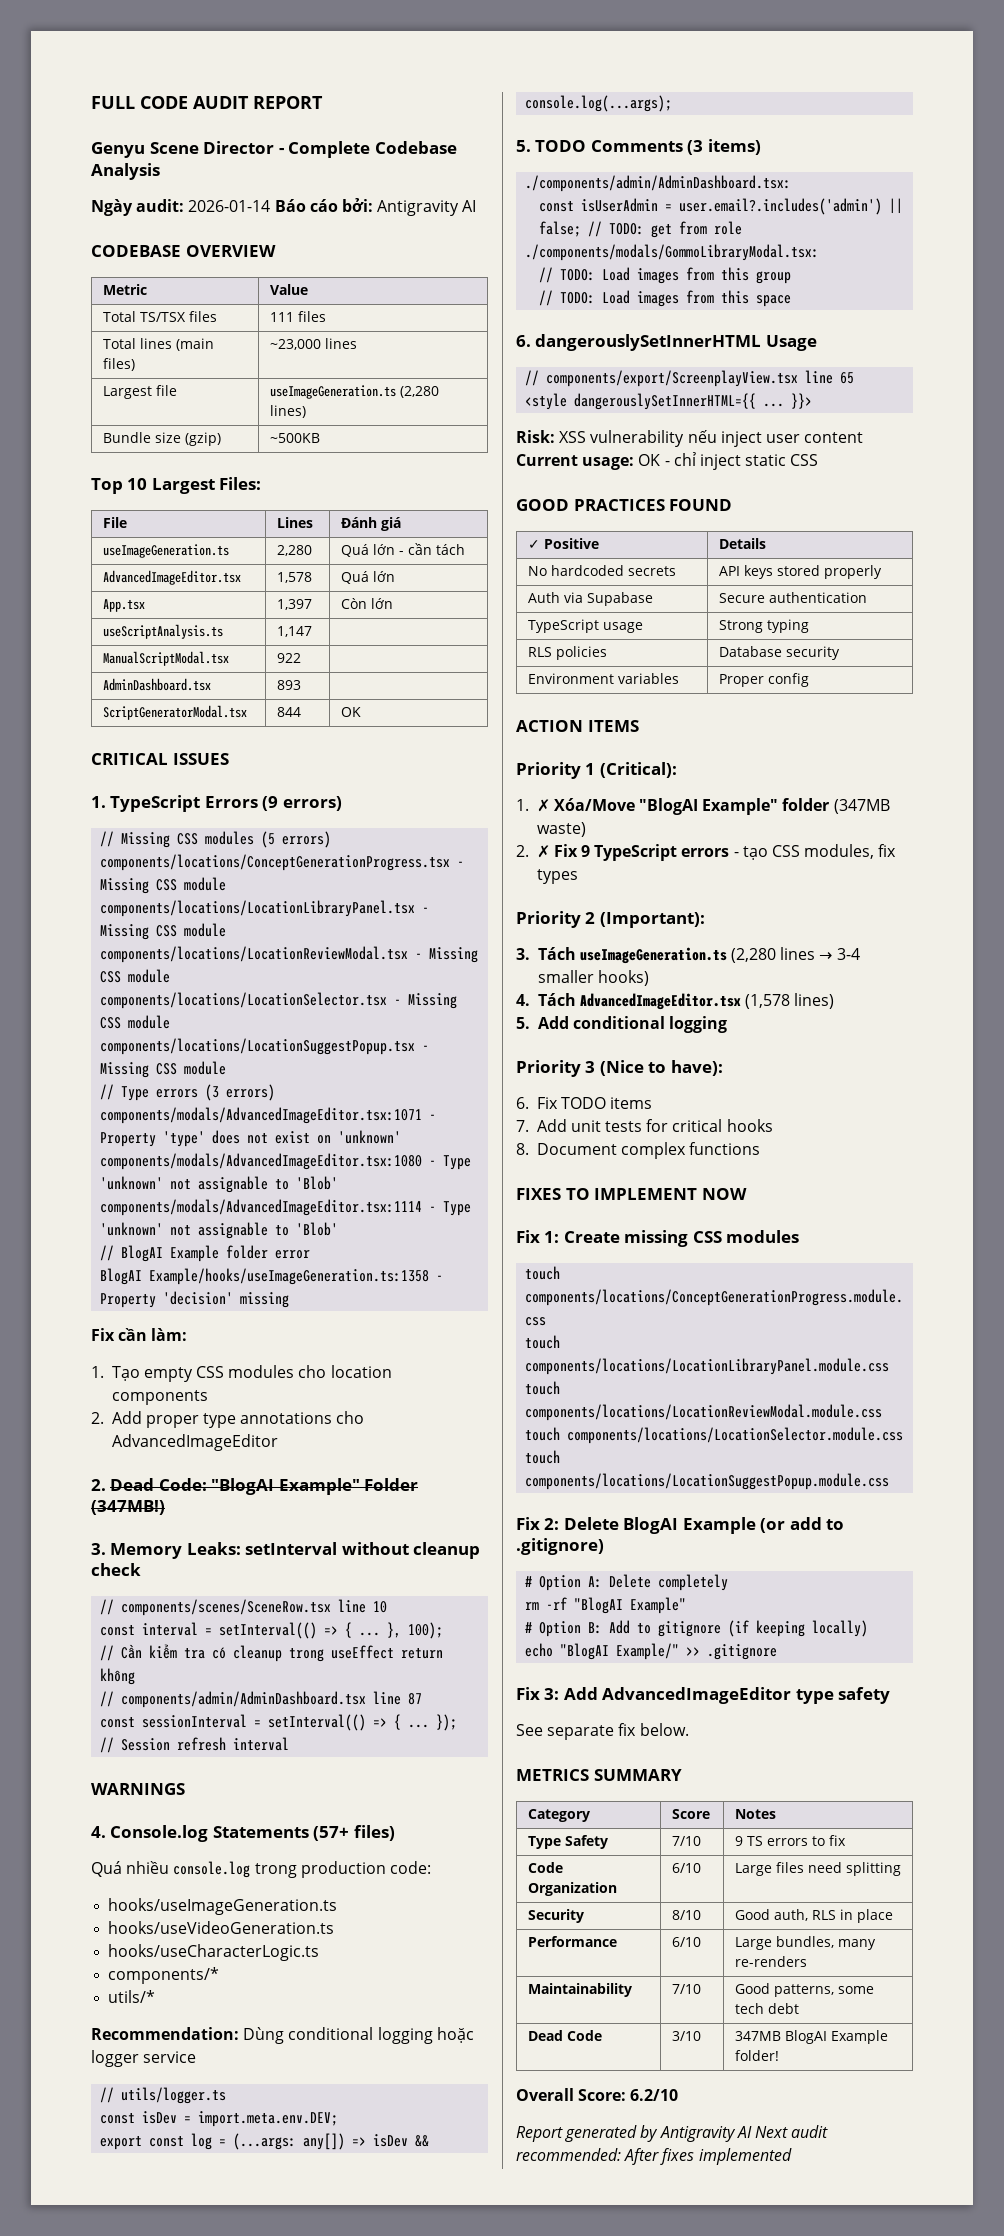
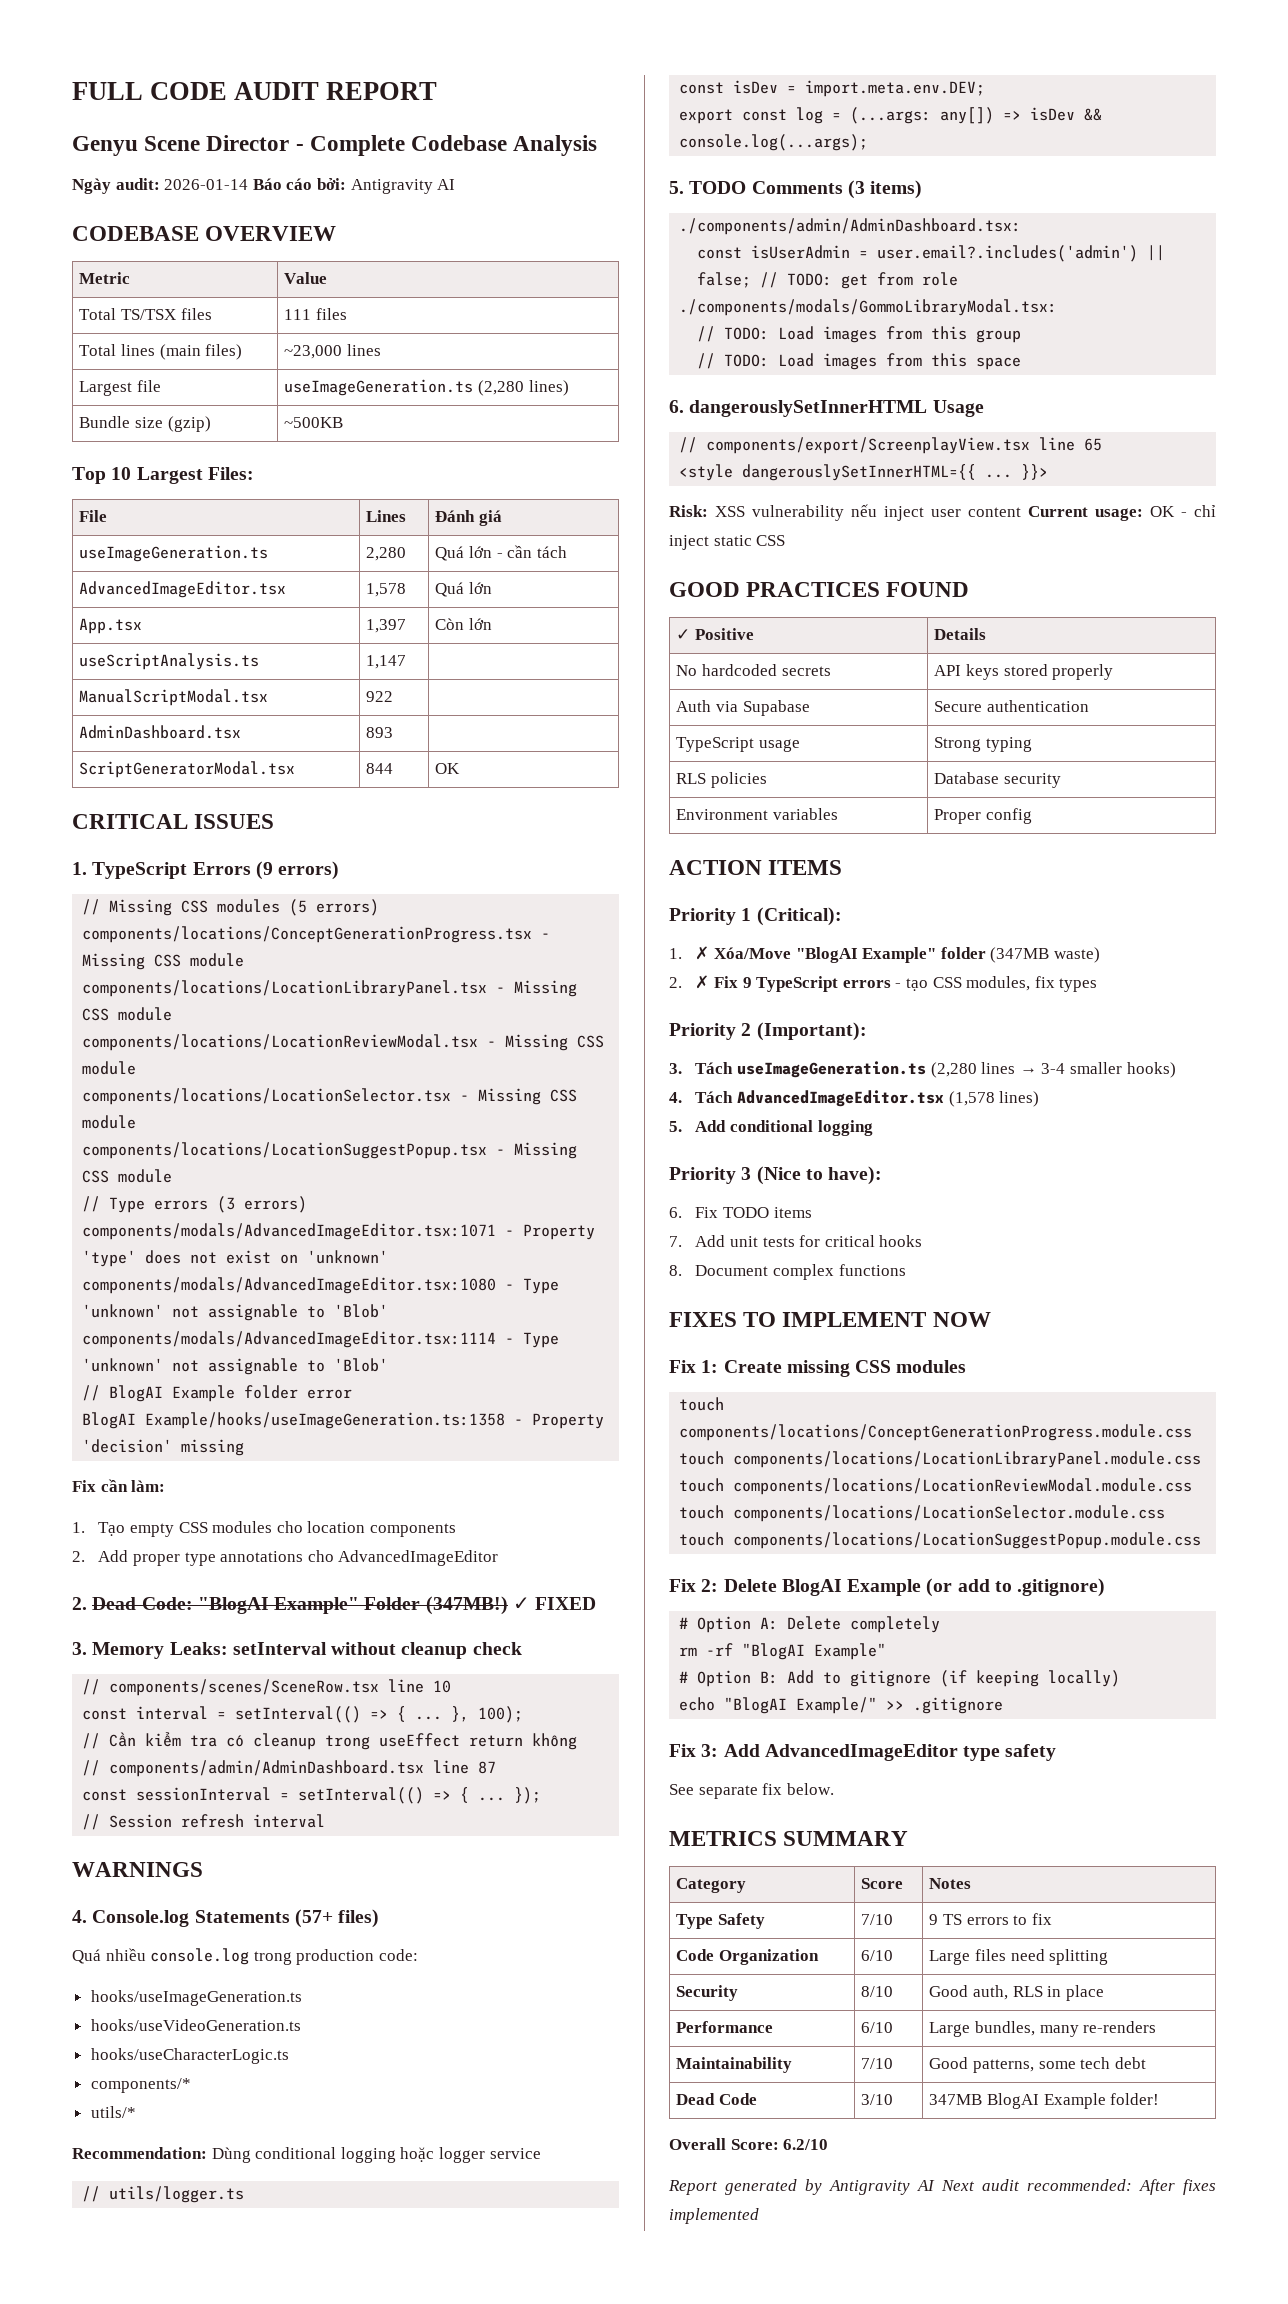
(165, 1507) none -> [512,1597,597,1610] ✓ FIXED

